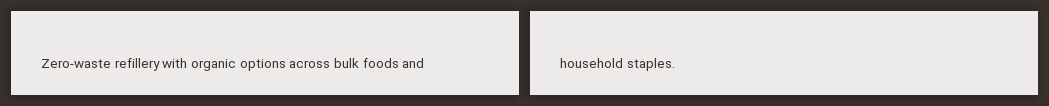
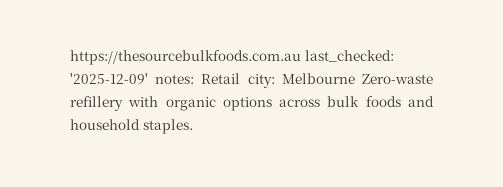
(41, 63) none -> [70,50,394,65] [70,73,355,88] https://thesourcebulkfoods.com.au last_checked: '2025-12-09' notes: Retail city: Melbourne

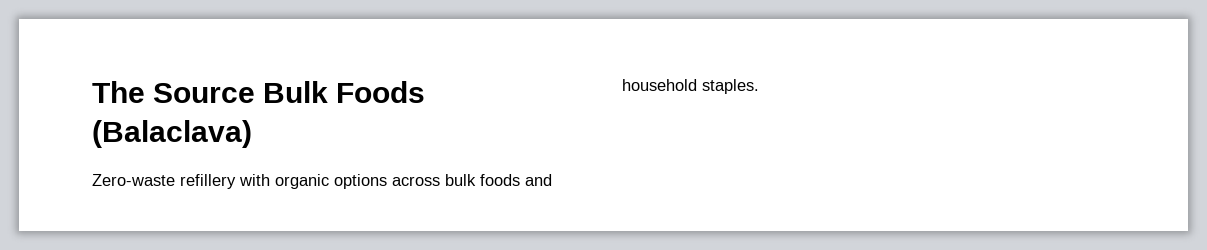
[70,50,394,65] [70,73,355,88] https://thesourcebulkfoods.com.au last_checked: '2025-12-09' notes: Retail city: Melbourne -> [92,81,426,103] [92,120,252,148] The Source Bulk Foods (Balaclava) //

